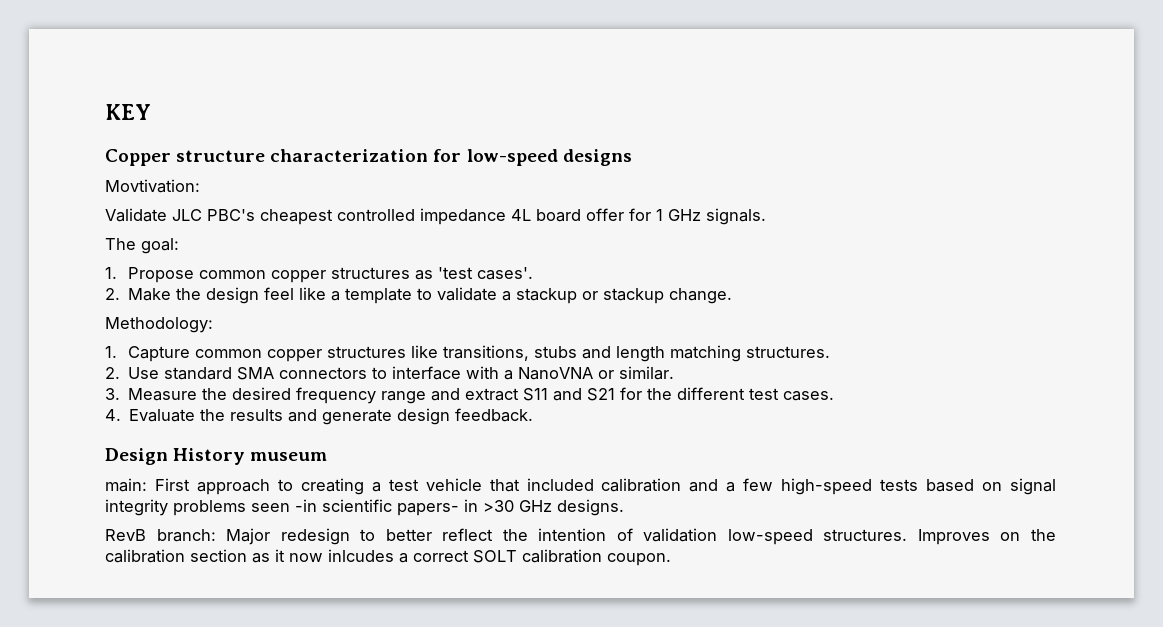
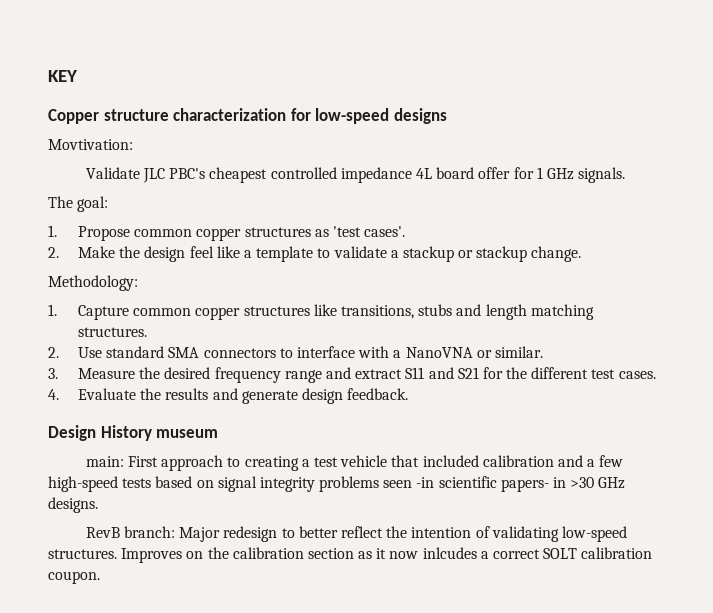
[643,528,718,542] validation -> [491,526,559,542] validating

